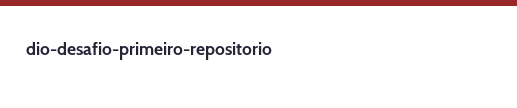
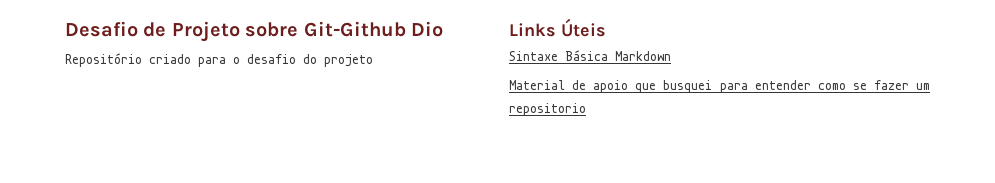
[26,42,272,60] dio-desafio-primeiro-repositorio -> [65,21,443,42] [65,53,373,67] [509,18,606,37] [509,50,671,61] [509,80,930,93] [509,103,586,116] Desafio de Projeto sobre Git-Github Dio // Repositório criado para o desafio do projeto // Links Úteis // Sintaxe Básica Markdown // Material de apoio que busquei para entender como se fazer um repositorio

